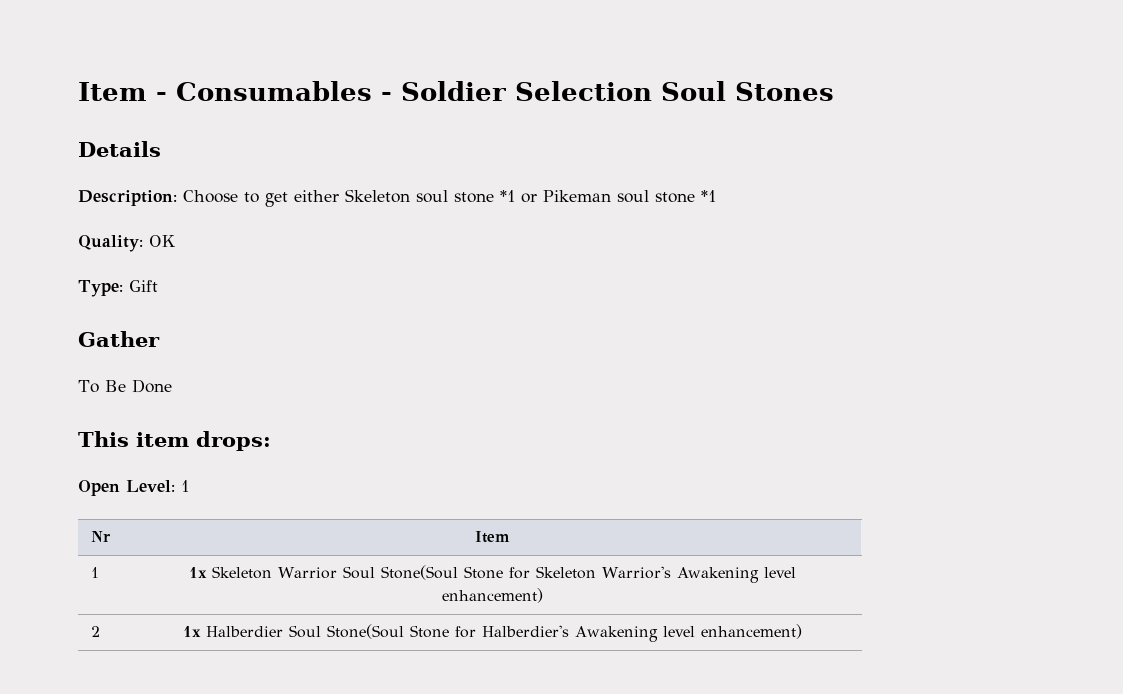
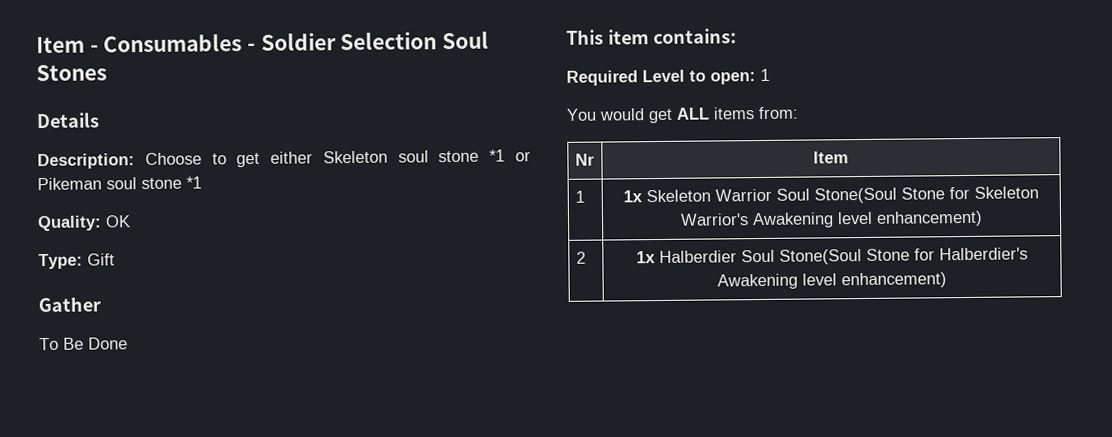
[196,431,271,451] [78,480,189,496] drops: // Open Level: 1 -> [652,28,737,45] [566,68,770,86] [566,106,799,124] contains: // Required Level to open: 1 // You would get ALL items from:

